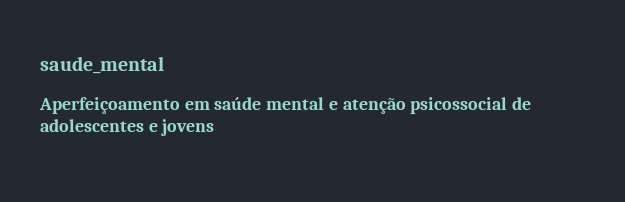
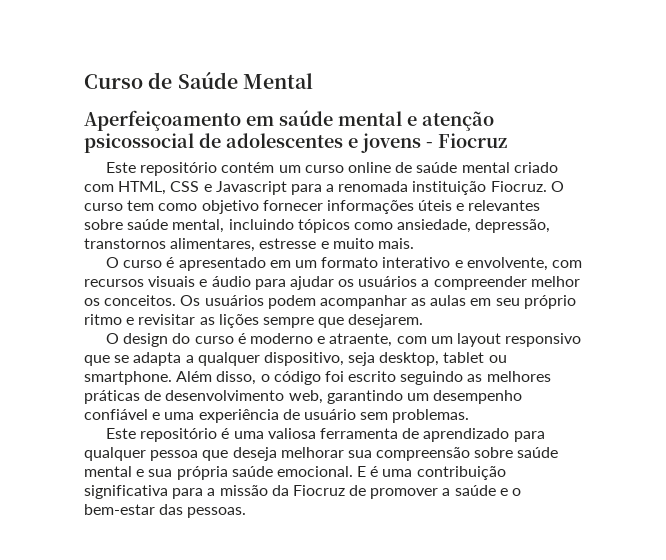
[40,56,164,74] saude_mental -> [84,71,313,89] Curso de Saúde Mental
(215, 127) none -> [426,133,507,148] [106,162,558,176] [84,181,564,195] [84,200,541,214] [84,219,551,233] [84,238,414,252] [106,257,582,271] [84,276,580,290] [84,295,576,309] [84,314,424,328] [106,333,582,347] [84,352,507,366] [84,371,551,385] [84,390,523,404] [84,409,470,423] [106,428,545,442] [84,447,559,461] [84,466,506,480] [84,485,522,499] [84,504,247,518] - Fiocruz // Este repositório contém um curso online de saúde mental criado com HTML, CSS e Javascript para a renomada instituição Fiocruz. O curso tem como objetivo fornecer informações úteis e relevantes sobre saúde mental, incluindo tópicos como ansiedade, depressão, transtornos alimentares, estresse e muito mais. // O curso é apresentado em um formato interativo e envolvente, com recursos visuais e áudio para ajudar os usuários a compreender melhor os conceitos. Os usuários podem acompanhar as aulas em seu próprio ritmo e revisitar as lições sempre que desejarem. // O design do curso é moderno e atraente, com um layout responsivo que se adapta a qualquer dispositivo, seja desktop, tablet ou smartphone. Além disso, o código foi escrito seguindo as melhores práticas de desenvolvimento web, garantindo um desempenho confiável e uma experiência de usuário sem problemas. // Este repositório é uma valiosa ferramenta de aprendizado para qualquer pessoa que deseja melhorar sua compreensão sobre saúde mental e sua própria saúde emocional. E é uma contribuição significativa para a missão da Fiocruz de promover a saúde e o bem-estar das pessoas.

